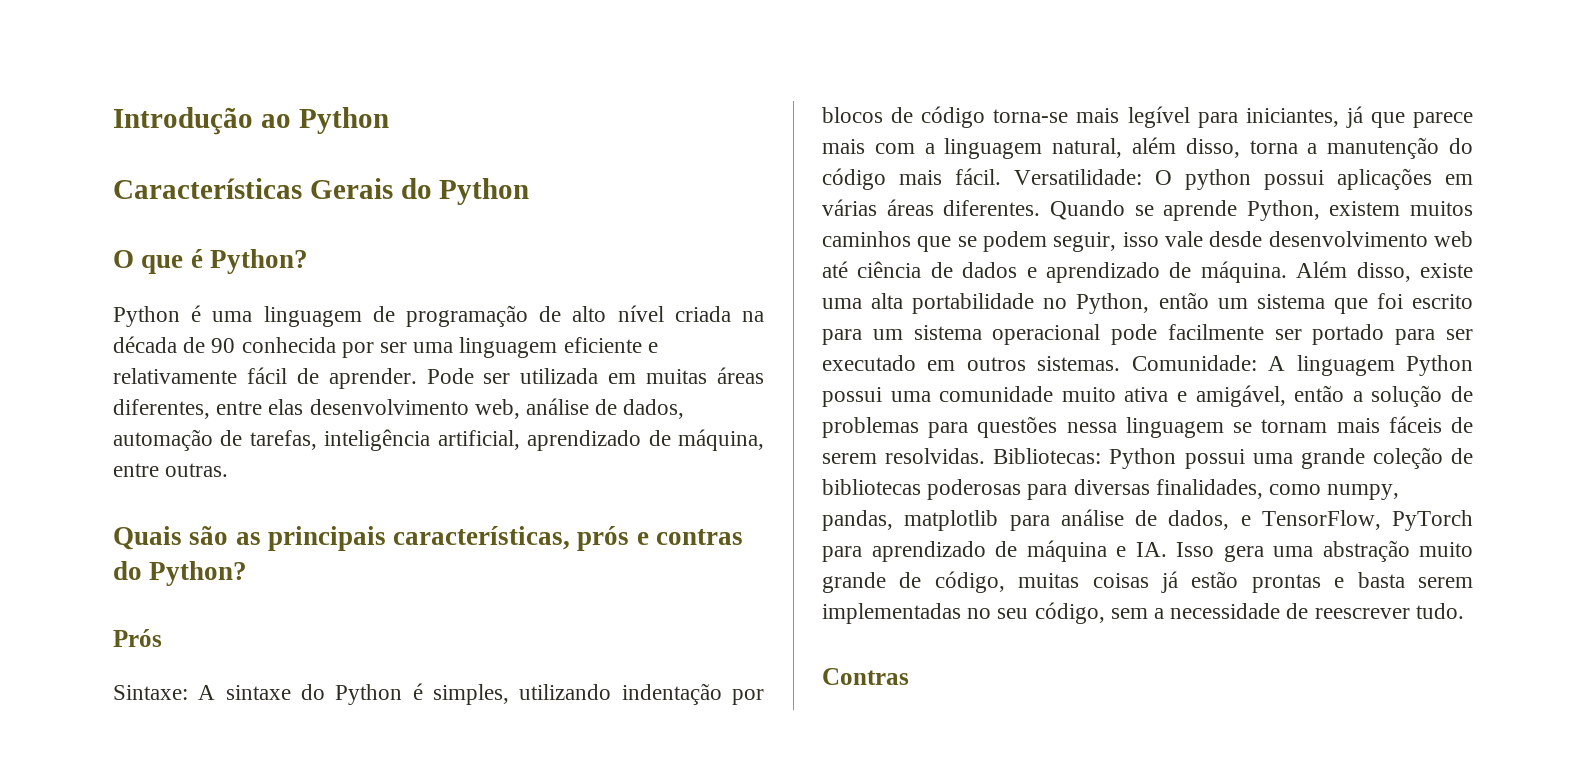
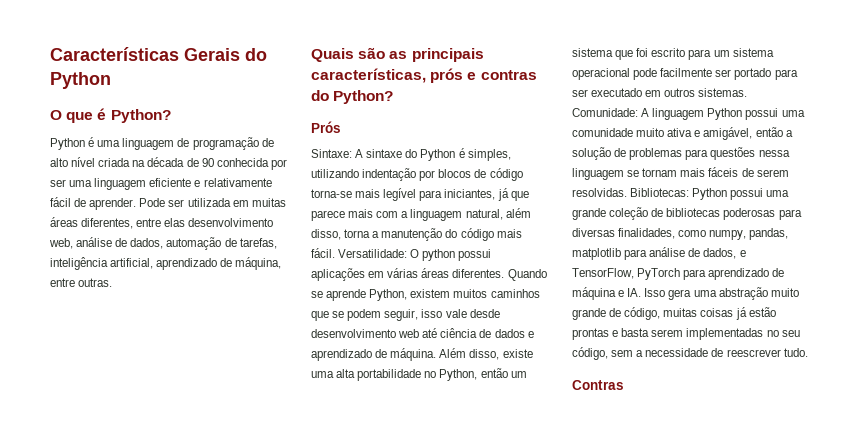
[113,107,389,135] Introdução ao Python // -> (50, 54) none

